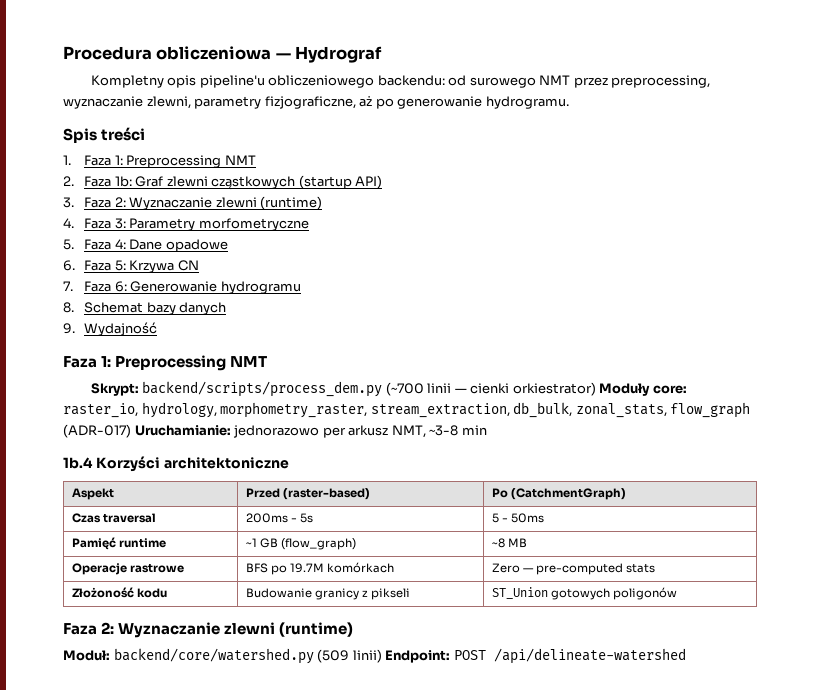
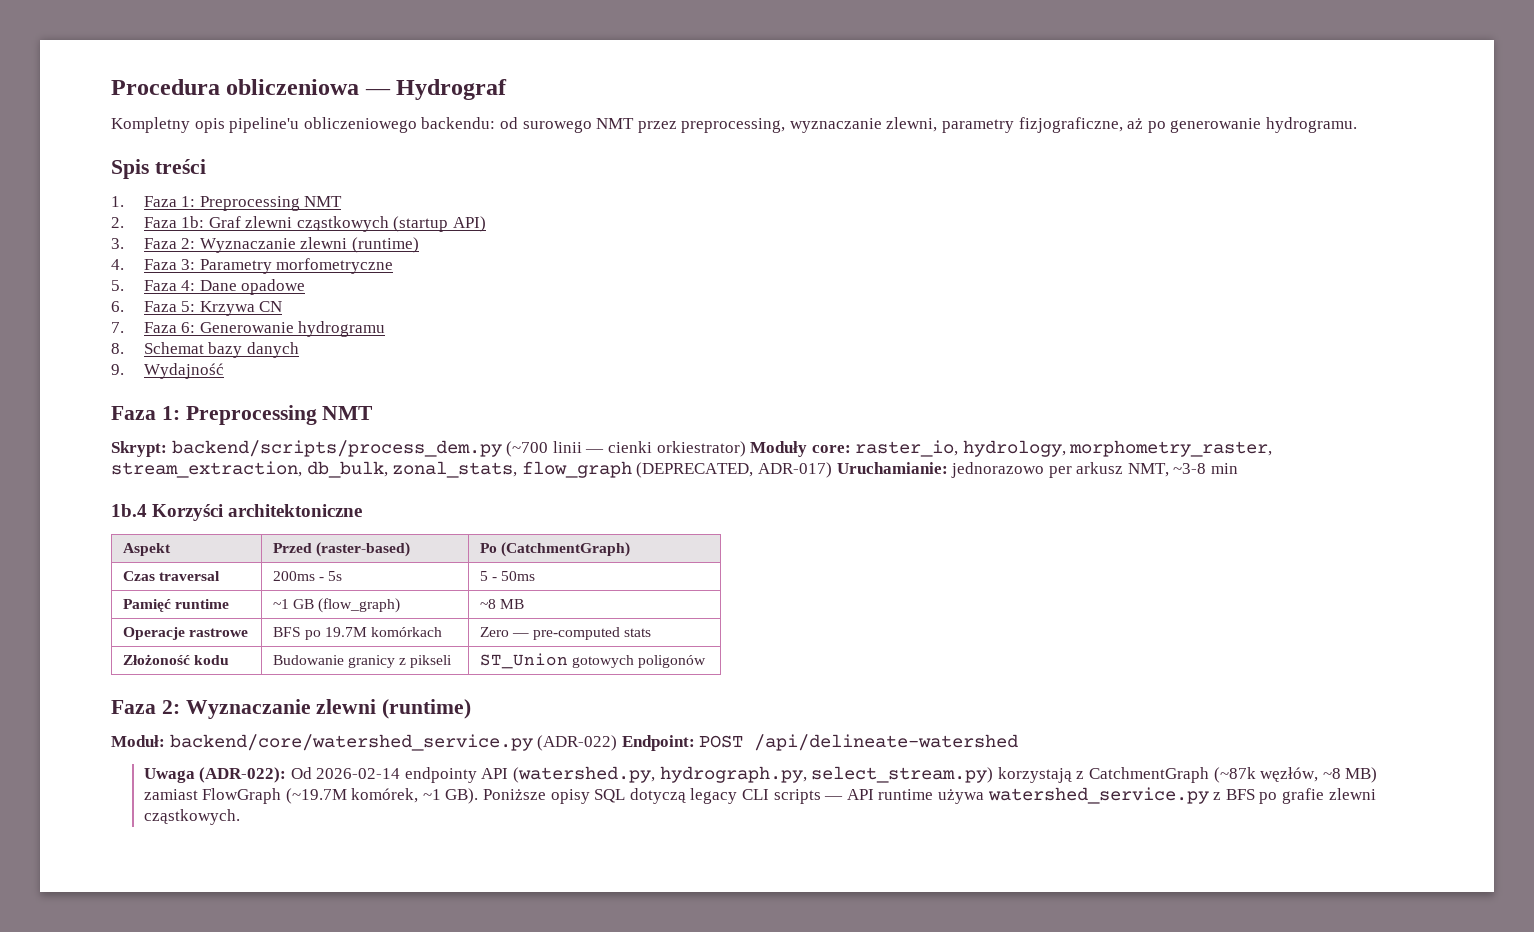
[63,424,131,438] (ADR-017) -> [636,462,832,478] (DEPRECATED, ADR-017)
[113,648,382,664] backend/core/watershed.py (509 linii) -> [169,734,618,751] backend/core/watershed_service.py (ADR-022)
(686, 656) none -> [143,766,1378,783] [143,787,1376,804] [143,809,240,825] // Uwaga (ADR-022): Od 2026-02-14 endpointy API (watershed.py, hydrograph.py, select_stream.py) korzystają z CatchmentGraph (~87k węzłów, ~8 MB) zamiast FlowGraph (~19.7M komórek, ~1 GB). Poniższe opisy SQL dotyczą legacy CLI scripts — API runtime używa watershed_service.py z BFS po grafie zlewni cząstkowych.

